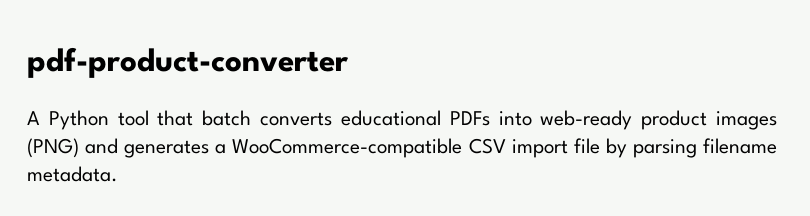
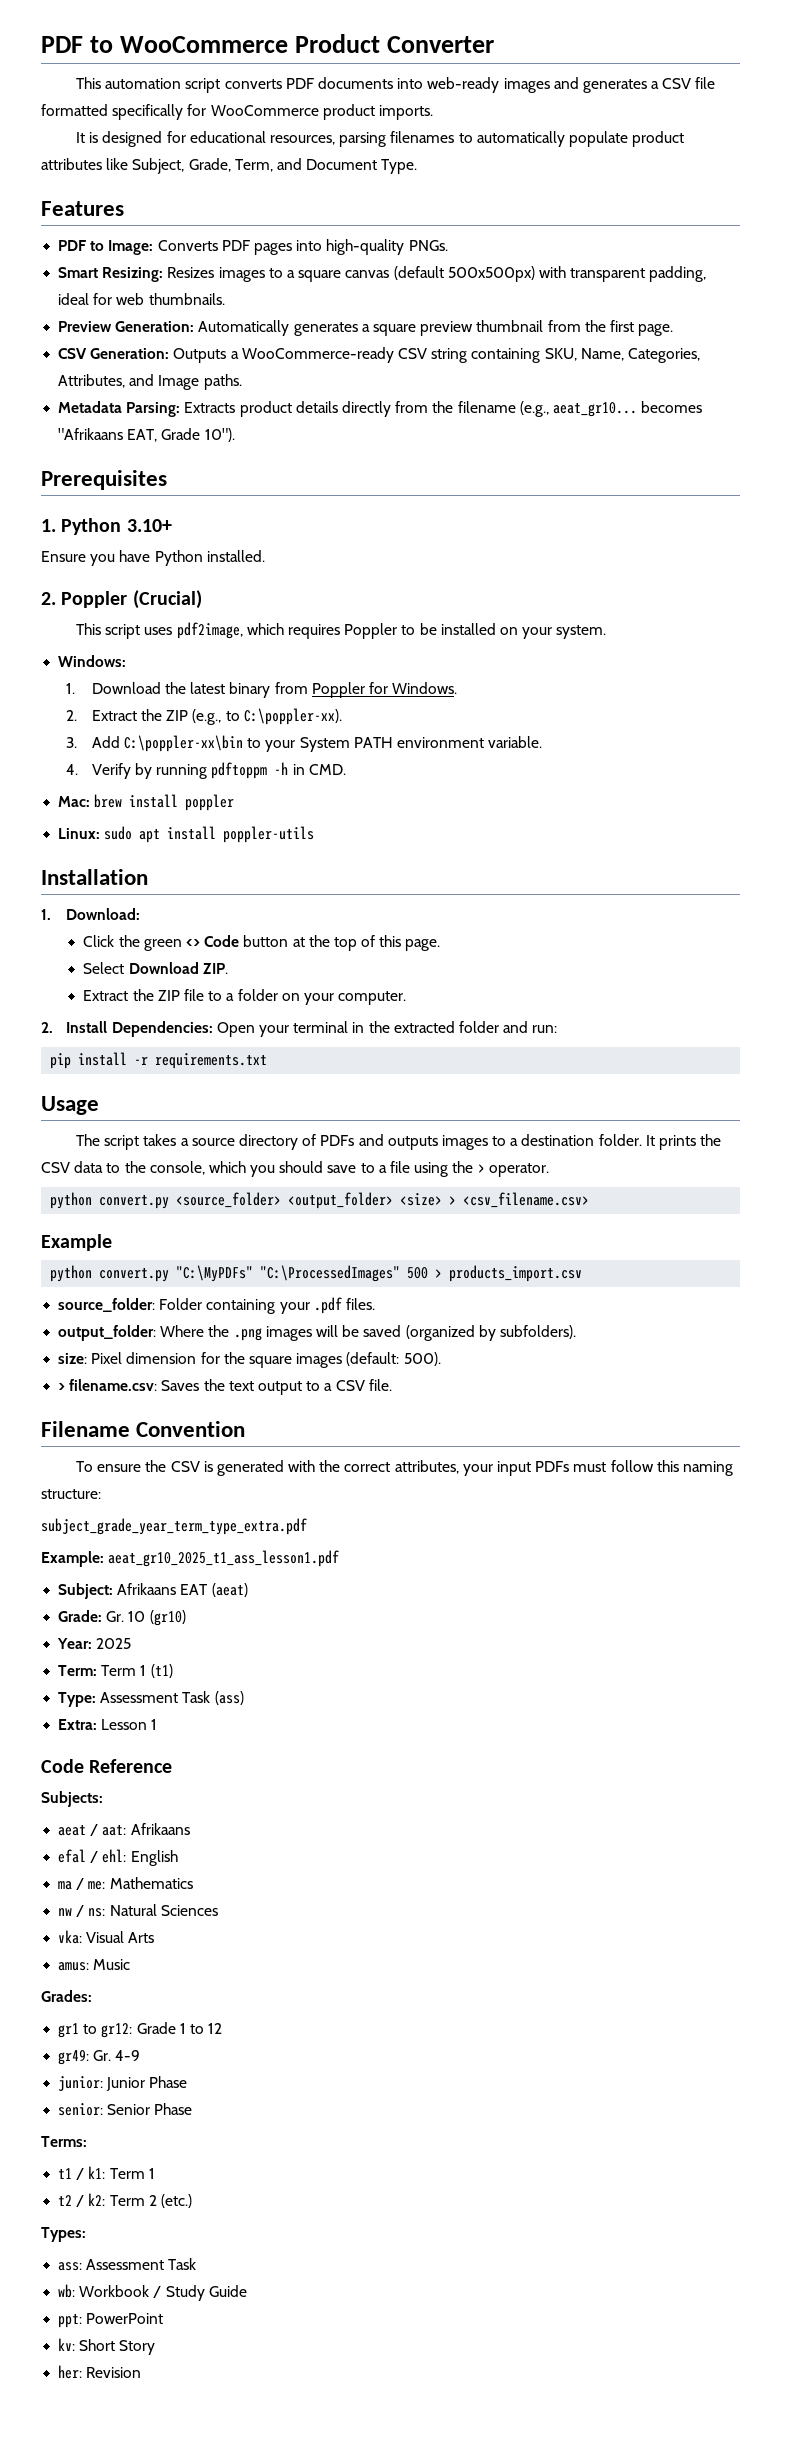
[27,47,349,78] [27,110,778,130] [27,138,778,158] [27,166,118,182] pdf-product-converter // A Python tool that batch converts educational PDFs into web-ready product images (PNG) and generates a WooCommerce-compatible CSV import file by parsing filename metadata. -> [41,34,495,53] [76,77,716,93] [41,104,433,120] [76,131,685,147] [41,158,418,174] [41,201,124,216] [58,239,448,255] [58,266,707,282] [58,293,225,305] [58,320,674,336] [58,347,700,363] [58,374,242,390] [58,401,703,417] [58,428,235,442] [41,470,167,490] [41,518,172,535] [41,550,265,566] [41,590,202,609] [76,622,607,639] [58,655,127,667] [66,682,458,698] [66,708,342,725] [66,735,543,752] [66,762,346,779] [58,794,235,811] [58,826,315,843] [41,869,148,885] [41,908,141,920] [83,935,441,951] [83,962,228,974] [83,989,407,1005] [41,1021,558,1037] [50,1052,268,1069] [41,1096,99,1115] [76,1134,722,1150] [41,1161,549,1177] [50,1192,590,1209] [41,1234,112,1251] [50,1265,583,1282] [58,1297,375,1314] [58,1325,576,1341] [58,1352,441,1368] [58,1379,392,1395] [41,1421,246,1437] [76,1460,733,1476] [41,1489,101,1499] [41,1518,307,1535] [41,1550,340,1567] [58,1583,248,1599] [58,1610,186,1626] [57,1638,132,1649] [58,1664,173,1678] [58,1691,244,1707] [58,1719,158,1730] [41,1759,173,1773] [41,1791,103,1807] [58,1823,190,1836] [58,1849,178,1866] [58,1877,193,1890] [58,1904,218,1917] [58,1930,155,1944] [58,1959,131,1971] [41,1990,92,2002] [58,2022,223,2038] [58,2050,141,2065] [58,2076,188,2091] [58,2103,193,2116] [41,2136,87,2147] [58,2166,155,2180] [58,2193,192,2208] [41,2227,86,2242] [58,2258,197,2271] [58,2284,247,2301] [58,2313,164,2328] [58,2338,156,2355] [58,2365,142,2379] PDF to WooCommerce Product Converter // This automation script converts PDF documents into web-ready images and generates a CSV file formatted specifically for WooCommerce product imports. // It is designed for educational resources, parsing filenames to automatically populate product attributes like Subject, Grade, Term, and Document Type. // Features // PDF to Image: Converts PDF pages into high-quality PNGs. // Smart Resizing: Resizes images to a square canvas (default 500x500px) with transparent padding, ideal for web thumbnails. // Preview Generation: Automatically generates a square preview thumbnail from the first page. // CSV Generation: Outputs a WooCommerce-ready CSV string containing SKU, Name, Categories, Attributes, and Image paths. // Metadata Parsing: Extracts product details directly from the filename (e.g., aeat_gr10... becomes "Afrikaans EAT, Grade 10"). // Prerequisites // 1. Python 3.10+ // Ensure you have Python installed. // 2. Poppler (Crucial) // This script uses pdf2image, which requires Poppler to be installed on your system. // Windows: // 1. Download the latest binary from Poppler for Windows. // 2. Extract the ZIP (e.g., to C:\poppler-xx). // 3. Add C:\poppler-xx\bin to your System PATH environment variable. // 4. Verify by running pdftoppm -h in CMD. // Mac: brew install poppler // Linux: sudo apt install poppler-utils // Installation // 1. Download: // Click the green <> Code button at the top of this page. // Select Download ZIP. // Extract the ZIP file to a folder on your computer. // 2. Install Dependencies: Open your terminal in the extracted folder and run: // pip install -r requirements.txt // Usage // The script takes a source directory of PDFs and outputs images to a destination folder. It prints the CSV data to the console, which you should save to a file using the > operator. // python convert.py <source_folder> <output_folder> <size> > <csv_filename.csv> // Example // python convert.py "C:\MyPDFs" "C:\ProcessedImages" 500 > products_import.csv // source_folder: Folder containing your .pdf files. // output_folder: Where the .png images will be saved (organized by subfolders). // size: Pixel dimension for the square images (default: 500). // > filename.csv: Saves the text output to a CSV file. // Filename Convention // To ensure the CSV is generated with the correct attributes, your input PDFs must follow this naming structure: // subject_grade_year_term_type_extra.pdf // Example: aeat_gr10_2025_t1_ass_lesson1.pdf // Subject: Afrikaans EAT (aeat) // Grade: Gr. 10 (gr10) // Year: 2025 // Term: Term 1 (t1) // Type: Assessment Task (ass) // Extra: Lesson 1 // Code Reference // Subjects: // aeat / aat: Afrikaans // efal / ehl: English // ma / me: Mathematics // nw / ns: Natural Sciences // vka: Visual Arts // amus: Music // Grades: // gr1 to gr12: Grade 1 to 12 // gr49: Gr. 4-9 // junior: Junior Phase // senior: Senior Phase // Terms: // t1 / k1: Term 1 // t2 / k2: Term 2 (etc.) // Types: // ass: Assessment Task // wb: Workbook / Study Guide // ppt: PowerPoint // kv: Short Story // her: Revision

